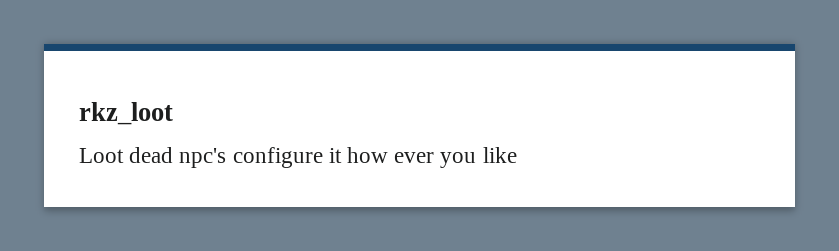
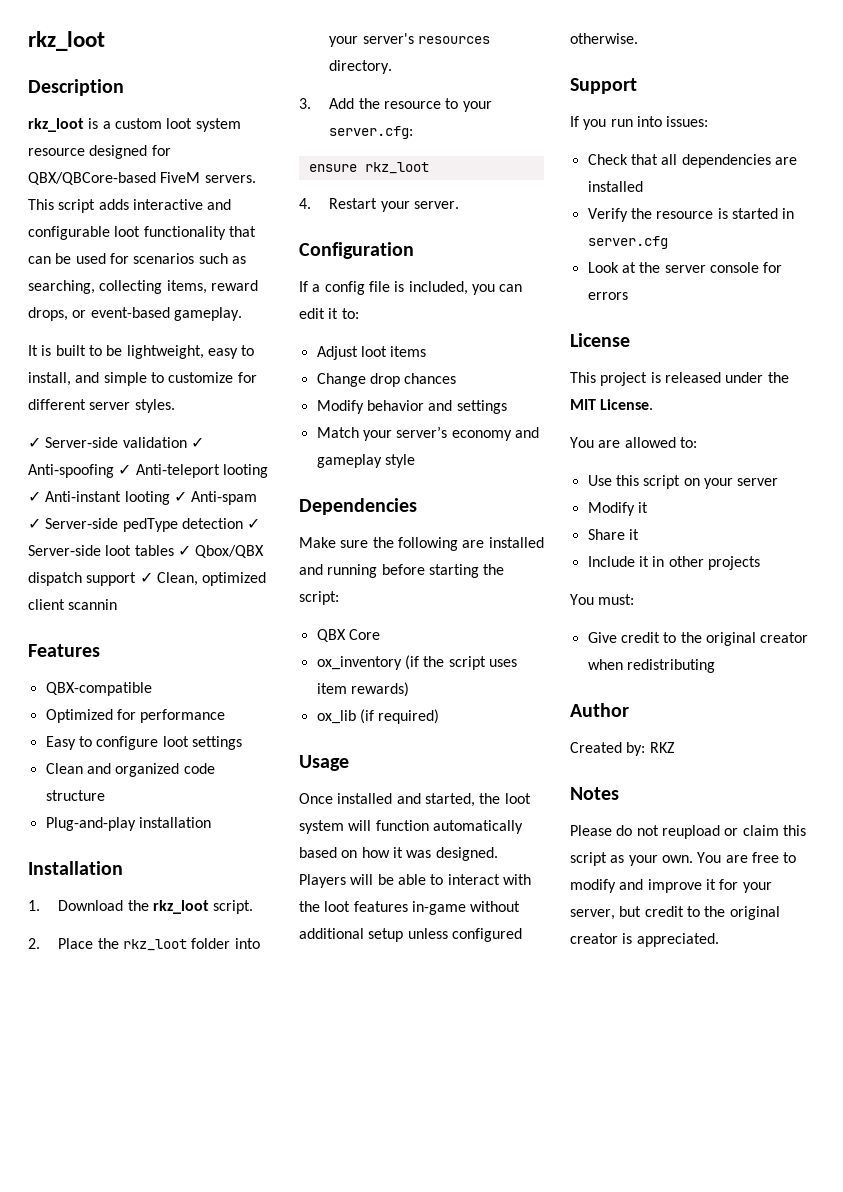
[79,102,173,125] [79,147,517,168] rkz_loot // Loot dead npc's configure it how ever you like -> [28,31,105,51] [28,79,124,96] [28,118,241,132] [28,145,171,159] [28,172,256,185] [28,199,232,213] [28,226,256,240] [28,253,246,264] [28,280,258,294] [28,307,242,321] [28,345,255,359] [28,372,257,386] [28,399,175,413] [28,437,204,448] [28,464,268,478] [28,491,258,505] [28,518,261,532] [28,545,265,558] [28,572,267,586] [28,599,118,610] [28,644,100,657] [45,682,152,696] [45,709,226,723] [45,736,242,750] [45,763,215,777] [45,790,105,801] [45,817,211,831] [28,861,123,875] [28,900,254,914] [28,938,260,951] [329,33,491,47] [329,60,393,74] [299,98,492,112] [329,126,414,139] [308,162,429,174] [299,198,460,212] [299,242,414,259] [299,281,523,295] [299,308,359,319] [316,346,427,360] [316,373,457,387] [316,400,507,414] [316,426,539,441] [316,454,415,468] [299,498,417,515] [299,537,544,551] [299,564,505,578] [299,591,339,605] [316,629,380,642] [316,655,517,670] [316,682,409,697] [316,709,440,724] [299,755,349,771] [299,793,531,807] [299,820,523,834] [299,847,498,861] [299,874,531,888] [299,901,521,915] [299,928,522,942] [570,33,638,44] [570,78,637,94] [570,116,709,130] [587,154,797,168] [587,181,643,192] [587,208,795,222] [587,236,668,249] [587,262,783,273] [587,292,628,300] [570,333,630,347] [570,372,789,386] [570,399,654,410] [570,437,697,448] [587,475,779,489] [587,502,648,516] [587,529,639,540] [587,556,760,570] [570,594,635,605] [587,632,809,646] [587,659,715,673] [570,703,629,717] [570,742,675,756] [570,787,619,800] [570,825,806,839] [570,852,797,866] [570,879,772,893] [570,906,780,920] [570,933,719,947] rkz_loot // Description // rkz_loot is a custom loot system resource designed for QBX/QBCore-based FiveM servers. This script adds interactive and configurable loot functionality that can be used for scenarios such as searching, collecting items, reward drops, or event-based gameplay. // It is built to be lightweight, easy to install, and simple to customize for different server styles. // ✓ Server‑side validation ✓ Anti‑spoofing ✓ Anti‑teleport looting ✓ Anti‑instant looting ✓ Anti‑spam ✓ Server‑side pedType detection ✓ Server‑side loot tables ✓ Qbox/QBX dispatch support ✓ Clean, optimized client scannin // Features // QBX-compatible // Optimized for performance // Easy to configure loot settings // Clean and organized code structure // Plug-and-play installation // Installation // 1. Download the rkz_loot script. // 2. Place the rkz_loot folder into your server's resources directory. // 3. Add the resource to your server.cfg: // ensure rkz_loot // 4. Restart your server. // Configuration // If a config file is included, you can edit it to: // Adjust loot items // Change drop chances // Modify behavior and settings // Match your server’s economy and gameplay style // Dependencies // Make sure the following are installed and running before starting the script: // QBX Core // ox_inventory (if the script uses item rewards) // ox_lib (if required) // Usage // Once installed and started, the loot system will function automatically based on how it was designed. Players will be able to interact with the loot features in-game without additional setup unless configured otherwise. // Support // If you run into issues: // Check that all dependencies are installed // Verify the resource is started in server.cfg // Look at the server console for errors // License // This project is released under the MIT License. // You are allowed to: // Use this script on your server // Modify it // Share it // Include it in other projects // You must: // Give credit to the original creator when redistributing // Author // Created by: RKZ // Notes // Please do not reupload or claim this script as your own. You are free to modify and improve it for your server, but credit to the original creator is appreciated.

